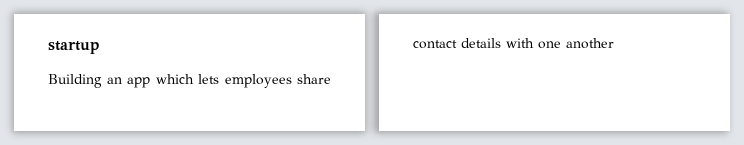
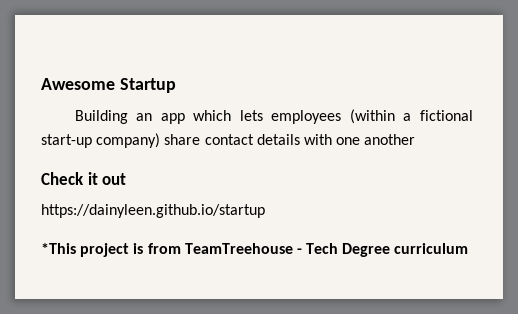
[48,41,100,54] startup -> [41,78,176,93] Awesome Startup
(292, 81) none -> [349,109,473,124] [41,133,161,148] (within a fictional start-up company)
(614, 43) none -> [41,172,127,185] [41,204,265,218] [41,243,469,257] // Check it out // https://dainyleen.github.io/startup // *This project is from TeamTreehouse - Tech Degree curriculum

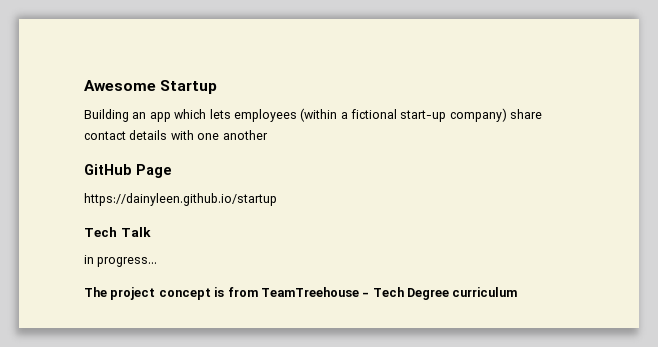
[41,172,127,185] [41,204,265,218] [41,243,130,257] Check it out // https://dainyleen.github.io/startup // *This project -> [84,164,172,178] [84,193,277,206] [84,227,151,237] [84,255,158,267] [84,287,211,300] GitHub Page // https://dainyleen.github.io/startup // Tech Talk // in progress... // The project concept

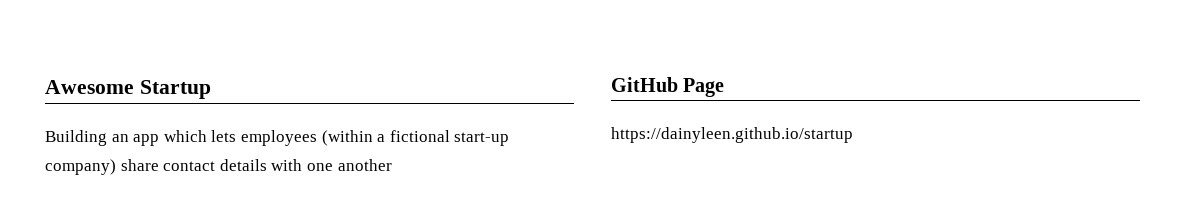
[84,227,151,237] [84,255,158,267] [84,287,518,300] // Tech Talk // in progress... // The project concept is from TeamTreehouse - Tech Degree curriculum -> (853, 135) none

